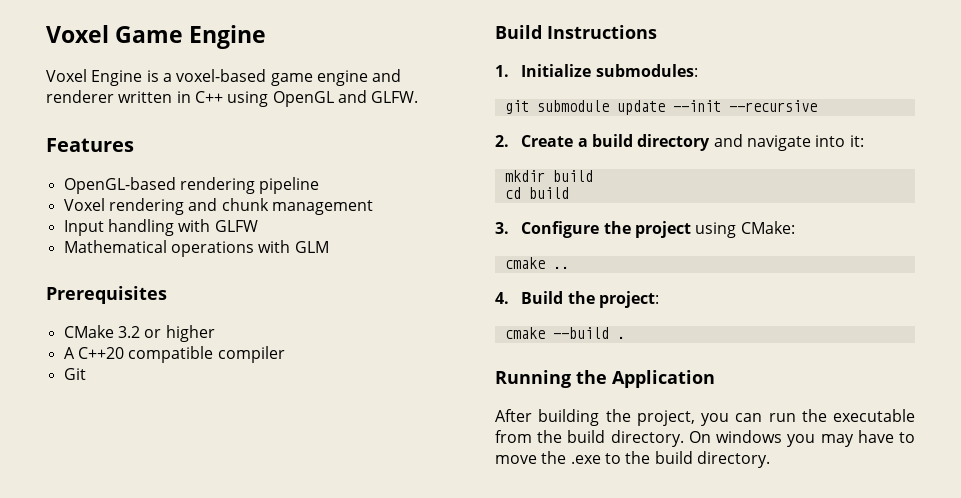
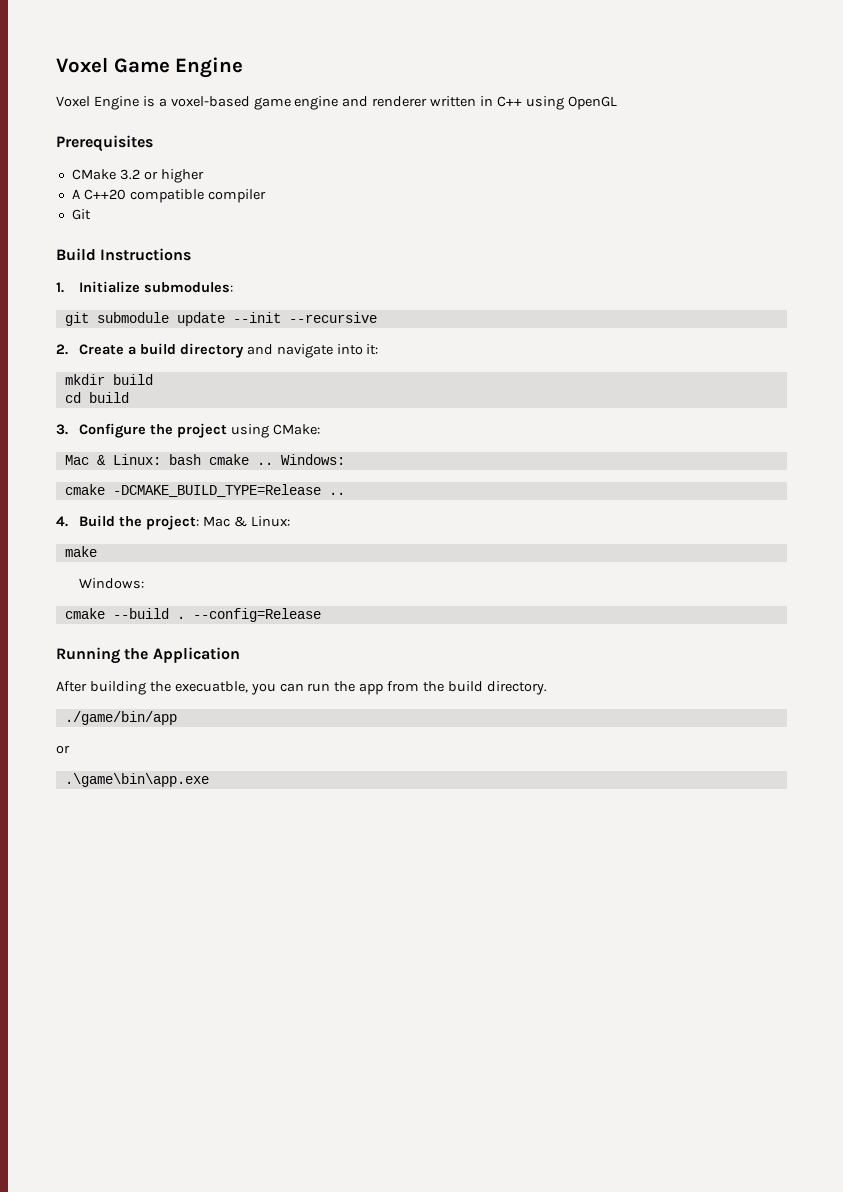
[337,90,419,103] [46,138,134,152] [63,177,320,194] [63,198,373,215] [63,219,258,236] [63,240,329,257] and GLFW. // Features // OpenGL-based rendering pipeline // Voxel rendering and chunk management // Input handling with GLFW // Mathematical operations with GLM -> (617, 103) none
[504,257,545,269] cmake -> [64,454,345,465] [64,484,321,497] Mac & Linux: bash cmake .. Windows: // cmake -DCMAKE_BUILD_TYPE=Release
(660, 299) none -> [202,516,290,527] [64,546,97,557] [79,578,145,589] Mac & Linux: // make // Windows:
(625, 337) none -> [192,608,321,622] --config=Release
[636,410,695,426] project, -> [174,681,248,693] execuatble,
[833,409,915,422] executable -> [359,683,384,695] app
[688,430,915,447] [495,451,770,468] On windows you may have to move the .exe to the build directory. -> [64,711,177,725] [56,745,70,754] [64,773,209,787] // ./game/bin/app // or // .\game\bin\app.exe

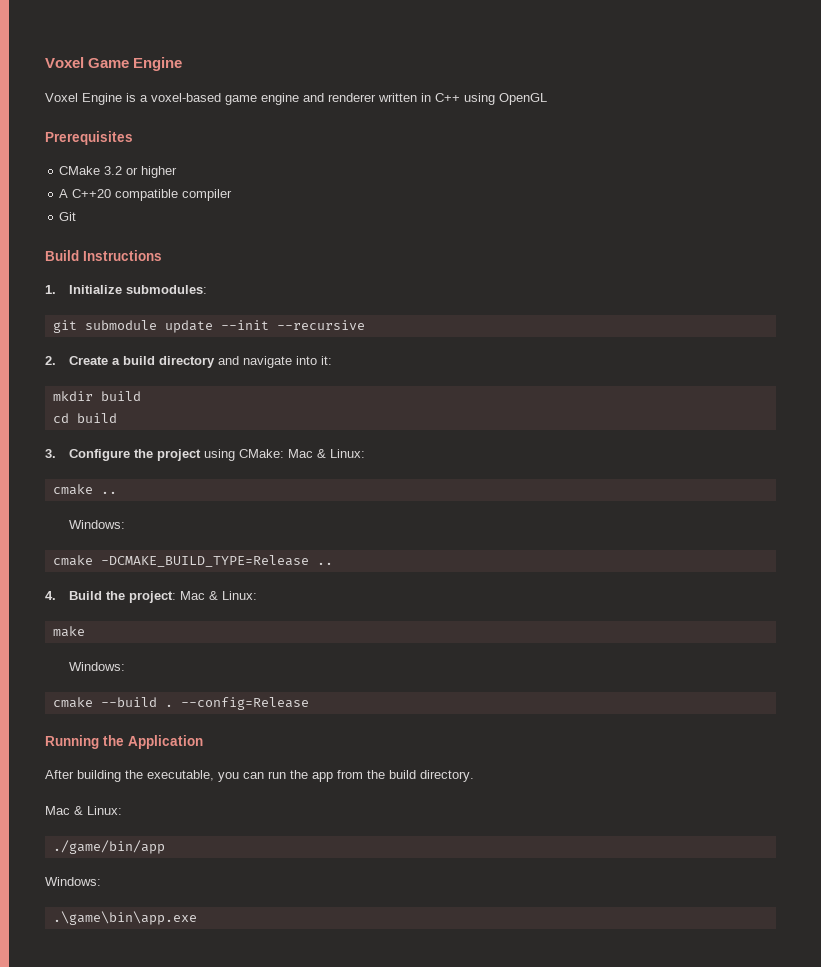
[64,454,201,465] // Mac & Linux: bash -> [287,449,365,458] Mac & Linux: //
(273, 463) none -> (117, 492) //
[174,681,248,693] execuatble, -> [147,770,214,781] executable,
(547, 688) none -> [45,806,122,815] // Mac & Linux:
[56,745,70,754] or -> [45,877,101,886] Windows:

